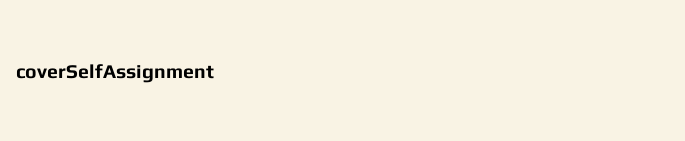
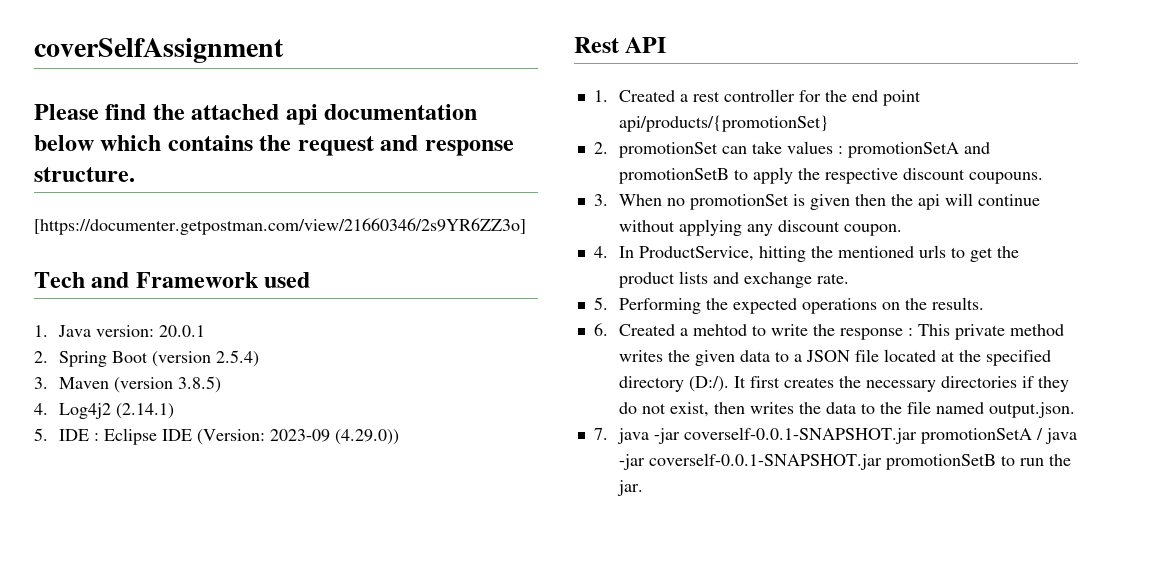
(214, 73) none -> [34,104,478,125] [34,135,514,156] [34,166,135,182] [34,218,526,235] [34,272,311,288] [34,325,206,337] [34,350,260,367] [34,376,222,393] [34,403,175,419] [34,428,400,445] [574,37,667,53] [593,89,921,106] [618,115,829,132] [593,141,990,158] [618,167,1043,184] [593,193,1040,210] [618,219,902,236] [593,245,1019,262] [618,271,849,288] [593,297,984,314] [593,323,1064,340] [618,349,1051,366] [618,376,1069,392] [618,401,1075,418] [593,427,1077,444] [618,453,1071,470] [616,480,643,496] // Please find the attached api documentation below which contains the request and response structure. // [https://documenter.getpostman.com/view/21660346/2s9YR6ZZ3o] // Tech and Framework used // 1. Java version: 20.0.1 // 2. Spring Boot (version 2.5.4) // 3. Maven (version 3.8.5) // 4. Log4j2 (2.14.1) // 5. IDE : Eclipse IDE (Version: 2023-09 (4.29.0)) // Rest API // 1. Created a rest controller for the end point api/products/{promotionSet} // 2. promotionSet can take values : promotionSetA and promotionSetB to apply the respective discount coupouns. // 3. When no promotionSet is given then the api will continue without applying any discount coupon. // 4. In ProductService, hitting the mentioned urls to get the product lists and exchange rate. // 5. Performing the expected operations on the results. // 6. Created a mehtod to write the response : This private method writes the given data to a JSON file located at the specified directory (D:/). It first creates the necessary directories if they do not exist, then writes the data to the file named output.json. // 7. java -jar coverself-0.0.1-SNAPSHOT.jar promotionSetA / java -jar coverself-0.0.1-SNAPSHOT.jar promotionSetB to run the jar.

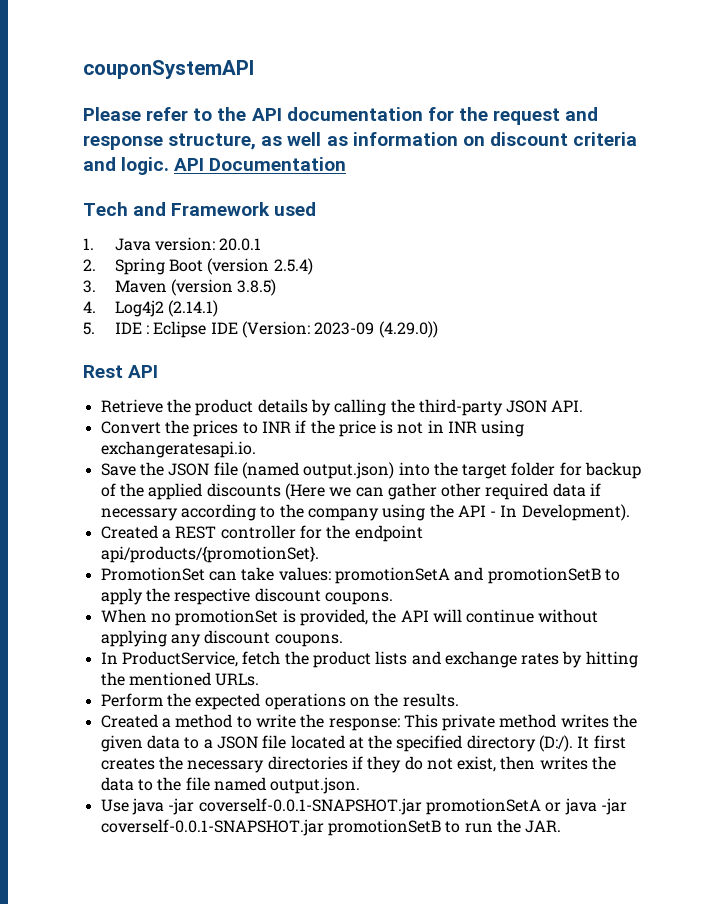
[34,38,284,63] coverSelfAssignment -> [83,60,254,79] couponSystemAPI
[105,104,478,125] [34,135,514,156] [34,166,135,182] [34,218,526,235] find the attached api documentation below which contains the request and response structure. // [https://documenter.getpostman.com/view/21660346/2s9YR6ZZ3o] -> [146,107,599,125] [83,132,638,150] [83,157,347,175] refer to the API documentation for the request and response structure, as well as information on discount criteria and logic. API Documentation
[593,90,720,102] 1. Created a rest -> [100,399,584,416] [100,420,525,437] [100,441,256,458] [100,462,642,479] [100,483,602,500] [100,504,630,521] [100,525,217,539] Retrieve the product details by calling the third-party JSON API. // Convert the prices to INR if the price is not in INR using exchangeratesapi.io. // Save the JSON file (named output.json) into the target folder for backup of the applied discounts (Here we can gather other required data if necessary according to the company using the API - In Development). // Created a REST
[851,90,921,106] [618,115,829,132] [593,141,843,158] end point api/products/{promotionSet} // 2. promotionSet can take values : -> [354,525,423,542] [100,546,319,563] [100,567,331,581] endpoint api/products/{promotionSet}. // PromotionSet can take values:
[968,172,1043,184] [593,194,608,206] coupouns. // 3. -> [324,592,393,605] coupons. //
[809,194,940,210] given then the api -> [299,609,429,626] provided, the API
[843,224,902,236] [593,245,993,262] coupon. // 4. In ProductService, hitting the mentioned urls to get -> [274,634,343,647] [100,651,281,667] coupons. // In ProductService, fetch
[816,273,849,284] [593,297,701,314] rate. // 5. Performing -> [521,651,638,668] [100,672,260,686] [100,693,163,707] rates by hitting the mentioned URLs. // Perform
[593,323,747,336] 6. Created a mehtod -> [100,714,233,728] Created a method
[839,328,913,340] response : -> [328,718,400,731] response:
[593,428,608,440] 7. -> [100,799,129,812] Use
[1035,428,1043,440] / -> [545,802,562,812] or
[616,480,643,496] jar. -> [525,820,562,833] JAR.

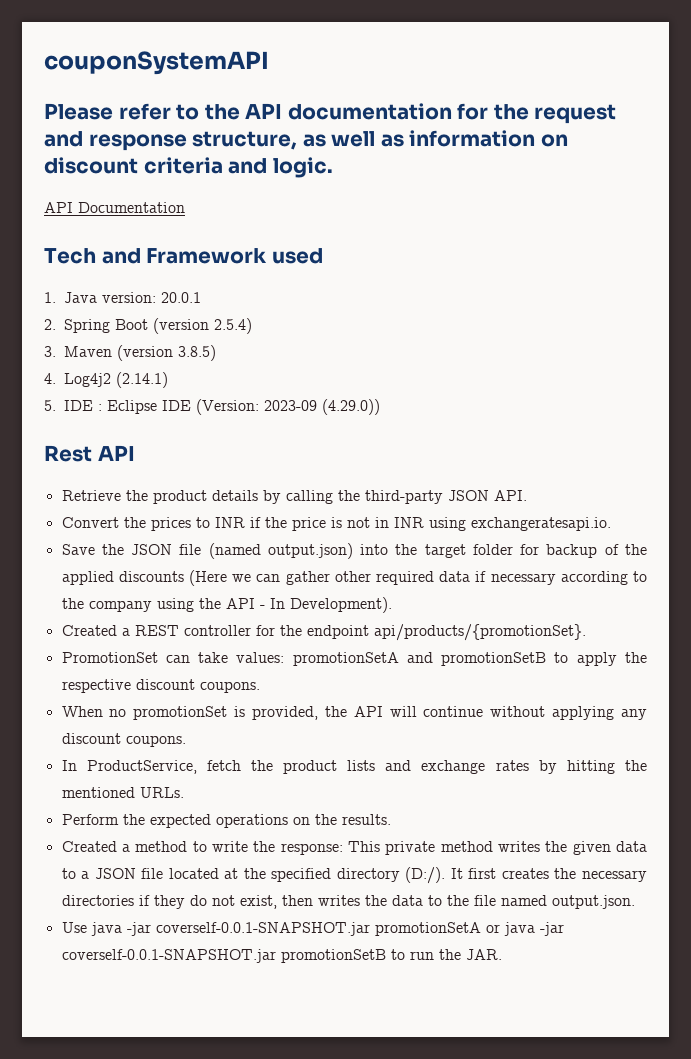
(170, 166) none -> (333, 167) //

